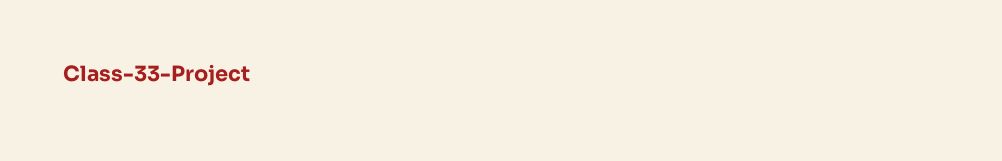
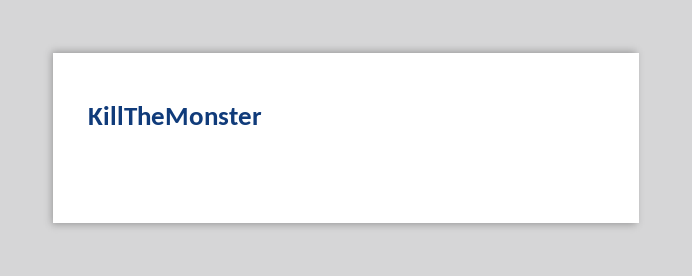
[63,64,250,86] Class-33-Project -> [88,106,262,125] KillTheMonster

